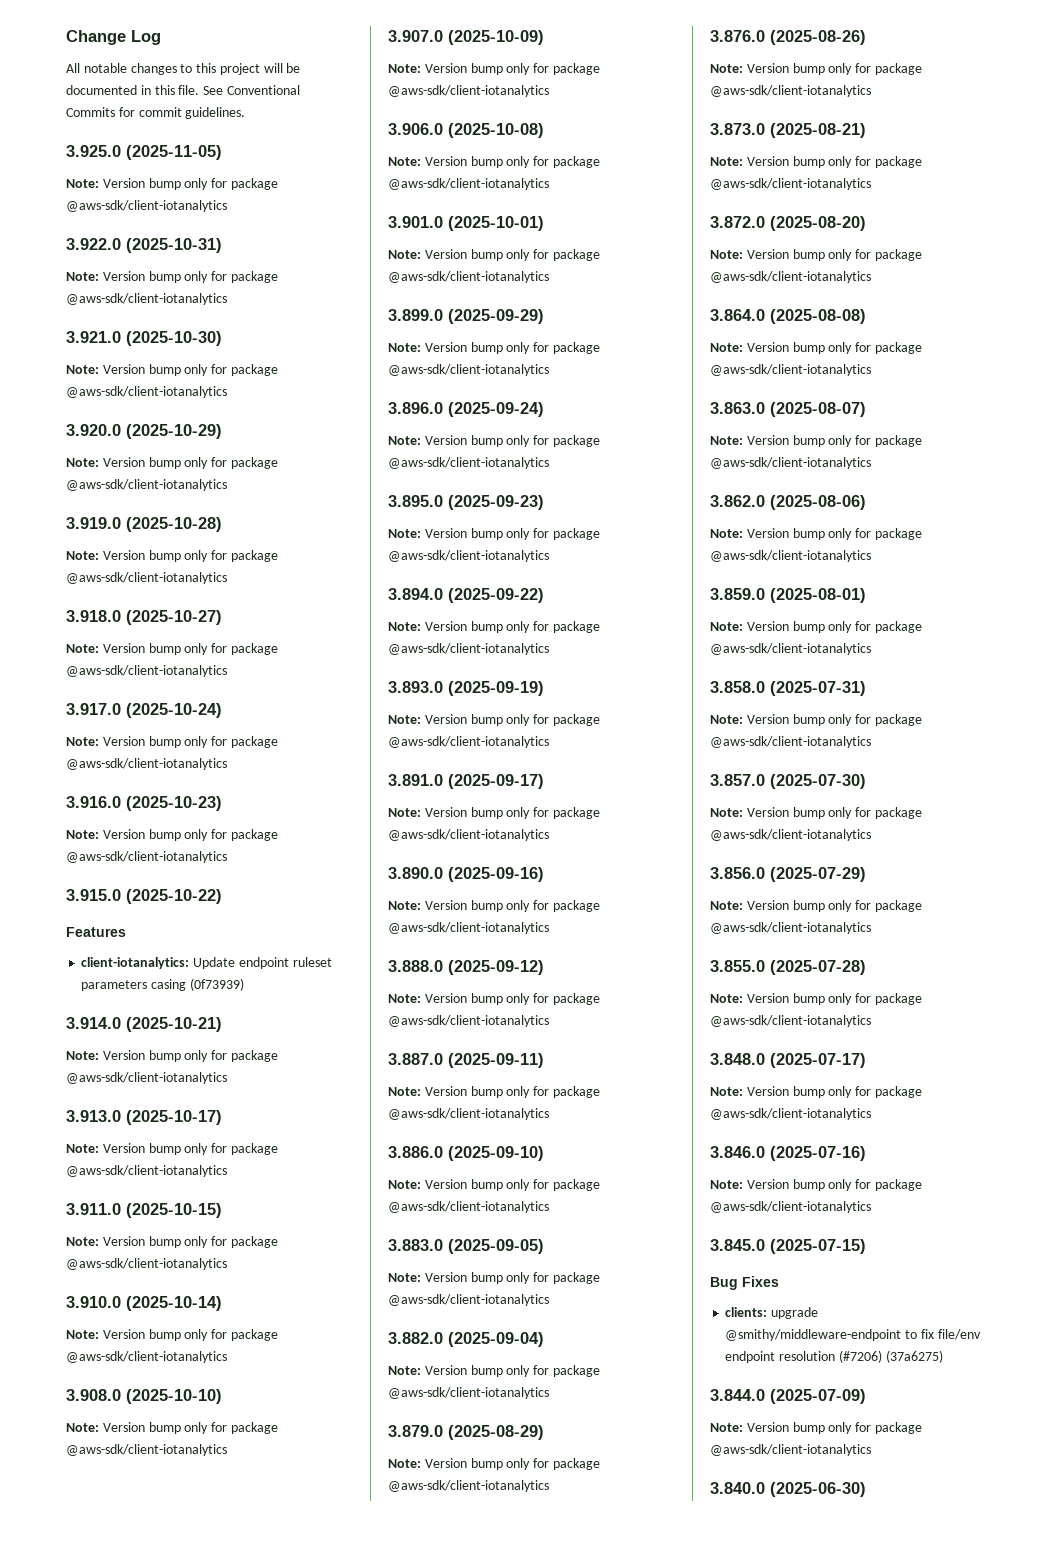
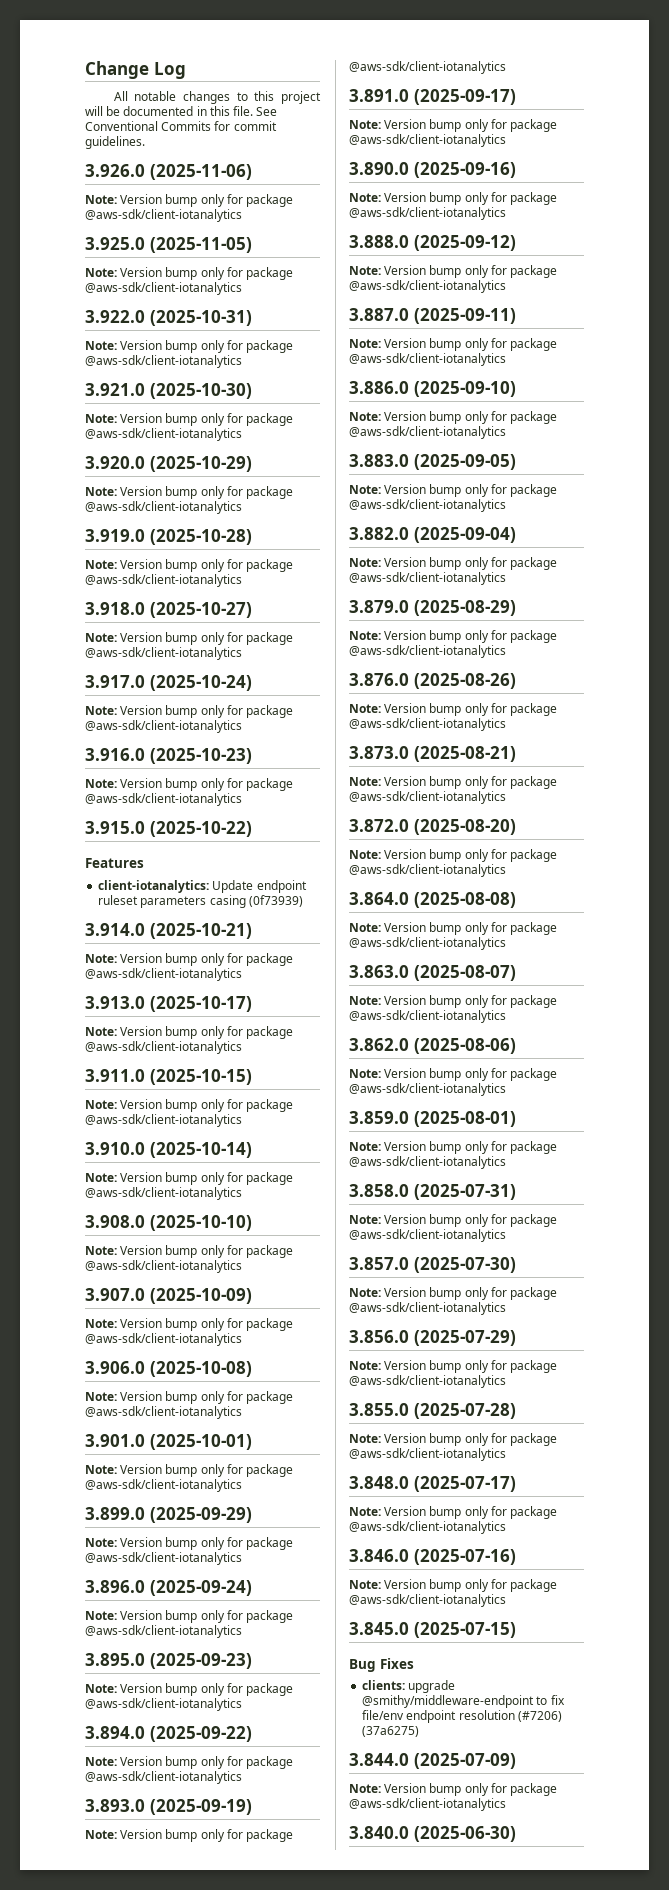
(246, 113) none -> [85,164,252,180] [85,194,294,207] [85,209,242,222] // 3.926.0 (2025-11-06) // Note: Version bump only for package @aws-sdk/client-iotanalytics

